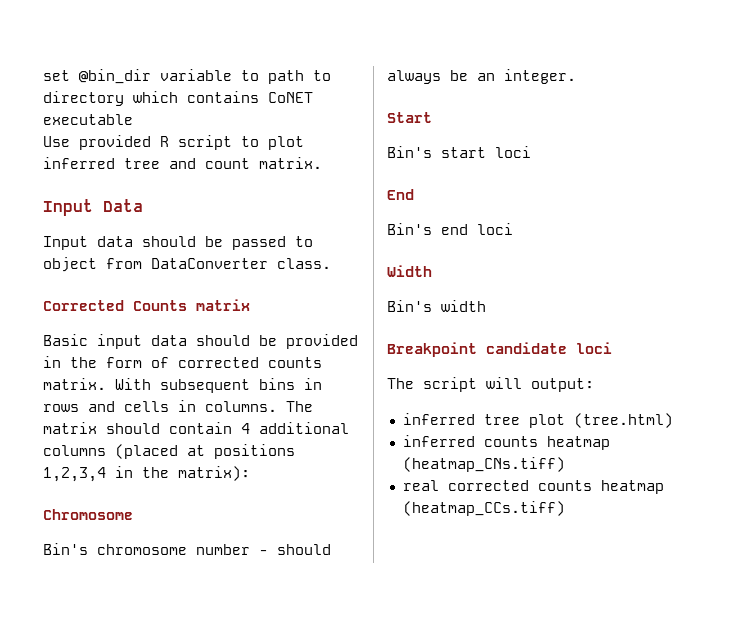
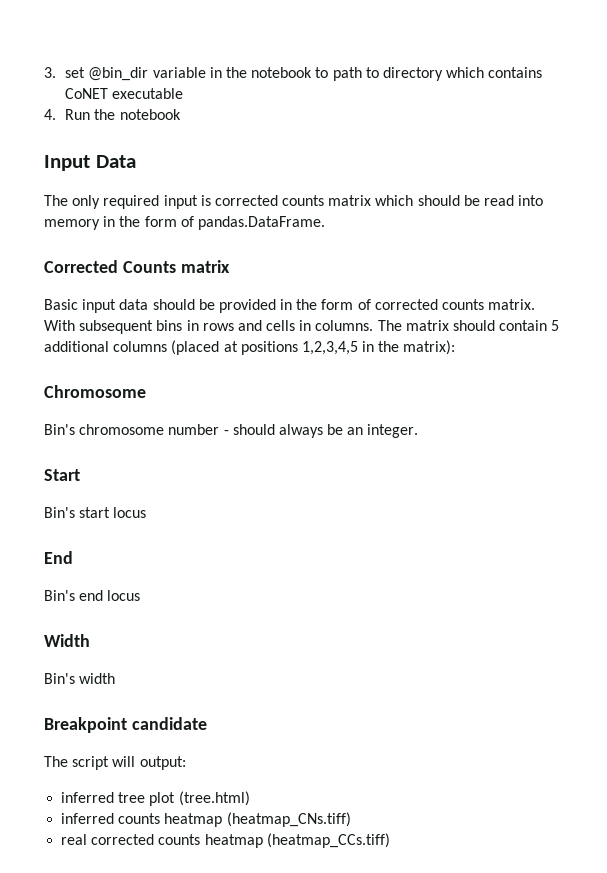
(43, 75) none -> [44,67,56,78] 3.
(232, 75) none -> [209,67,313,78] in the notebook
[43,135,304,150] [43,157,322,169] [43,199,143,216] [43,236,313,250] [43,257,331,272] Use provided R script to plot inferred tree and count matrix. // Input Data // Input data should be passed to object from DataConverter class. -> [44,109,181,120] [44,155,136,171] [44,195,544,209] [44,216,325,230] 4. Run the notebook // Input Data // The only required input is corrected counts matrix which should be read into memory in the form of pandas.DataFrame.
[241,423,250,434] 4 -> [551,320,560,331] 5
[43,467,106,482] 1,2,3,4 -> [301,341,358,355] 1,2,3,4,5
[495,146,531,158] loci -> [113,507,147,518] locus
[477,223,513,235] loci -> [107,590,141,601] locus
[576,342,612,354] loci -> (207, 723) none

